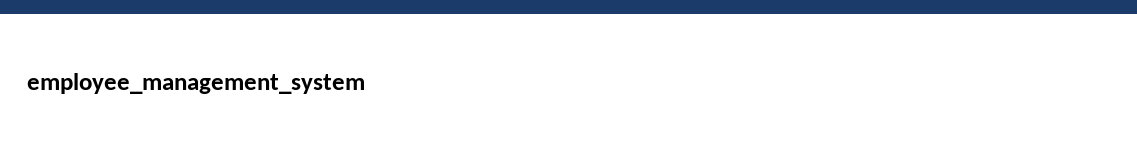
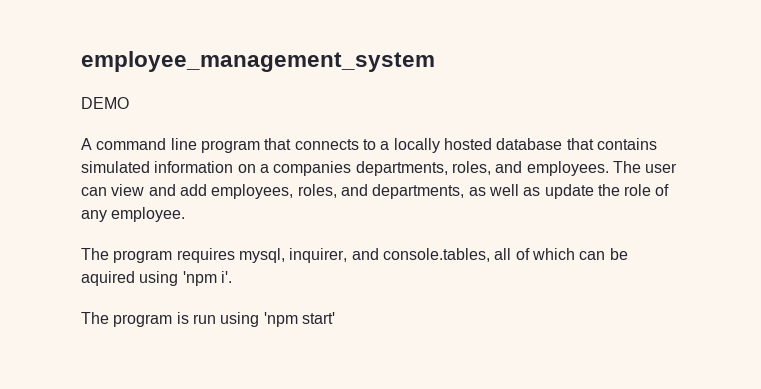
(365, 83) none -> [81,97,129,109] [81,138,657,153] [81,161,678,176] [81,184,670,199] [81,207,186,222] [81,248,628,263] [81,271,232,286] [81,312,335,327] // DEMO // A command line program that connects to a locally hosted database that contains simulated information on a companies departments, roles, and employees. The user can view and add employees, roles, and departments, as well as update the role of any employee. // The program requires mysql, inquirer, and console.tables, all of which can be aquired using 'npm i'. // The program is run using 'npm start'

